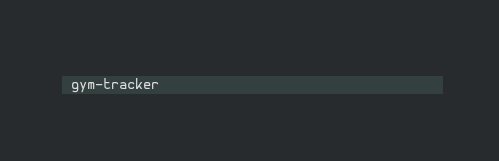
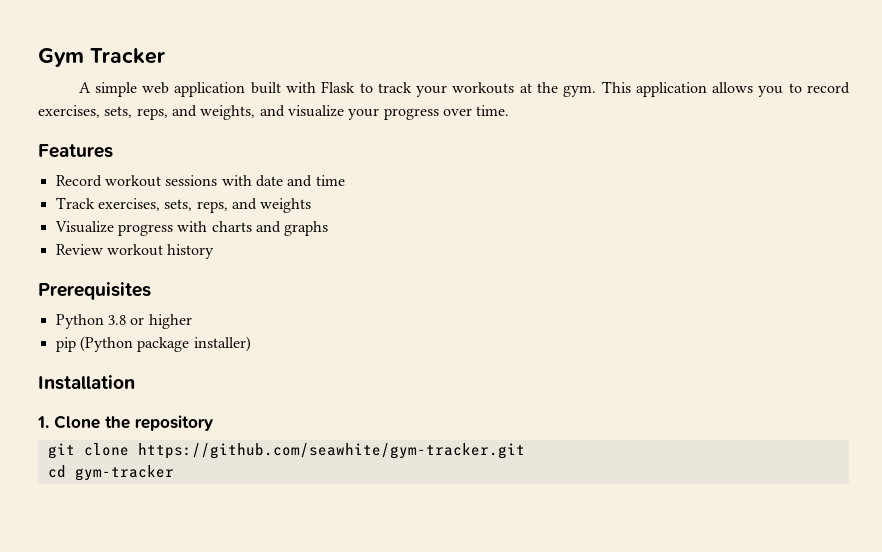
(71, 85) none -> [38,48,165,67] [78,81,850,97] [38,105,510,120] [38,144,113,158] [55,175,345,187] [55,197,312,213] [54,221,329,236] [55,244,215,259] [38,282,151,300] [55,314,192,329] [55,336,251,352] [38,375,135,390] [37,415,213,431] [47,443,525,459] [47,465,66,478] Gym Tracker // A simple web application built with Flask to track your workouts at the gym. This application allows you to record exercises, sets, reps, and weights, and visualize your progress over time. // Features // Record workout sessions with date and time // Track exercises, sets, reps, and weights // Visualize progress with charts and graphs // Review workout history // Prerequisites // Python 3.8 or higher // pip (Python package installer) // Installation // 1. Clone the repository // git clone https://github.com/seawhite/gym-tracker.git // cd

